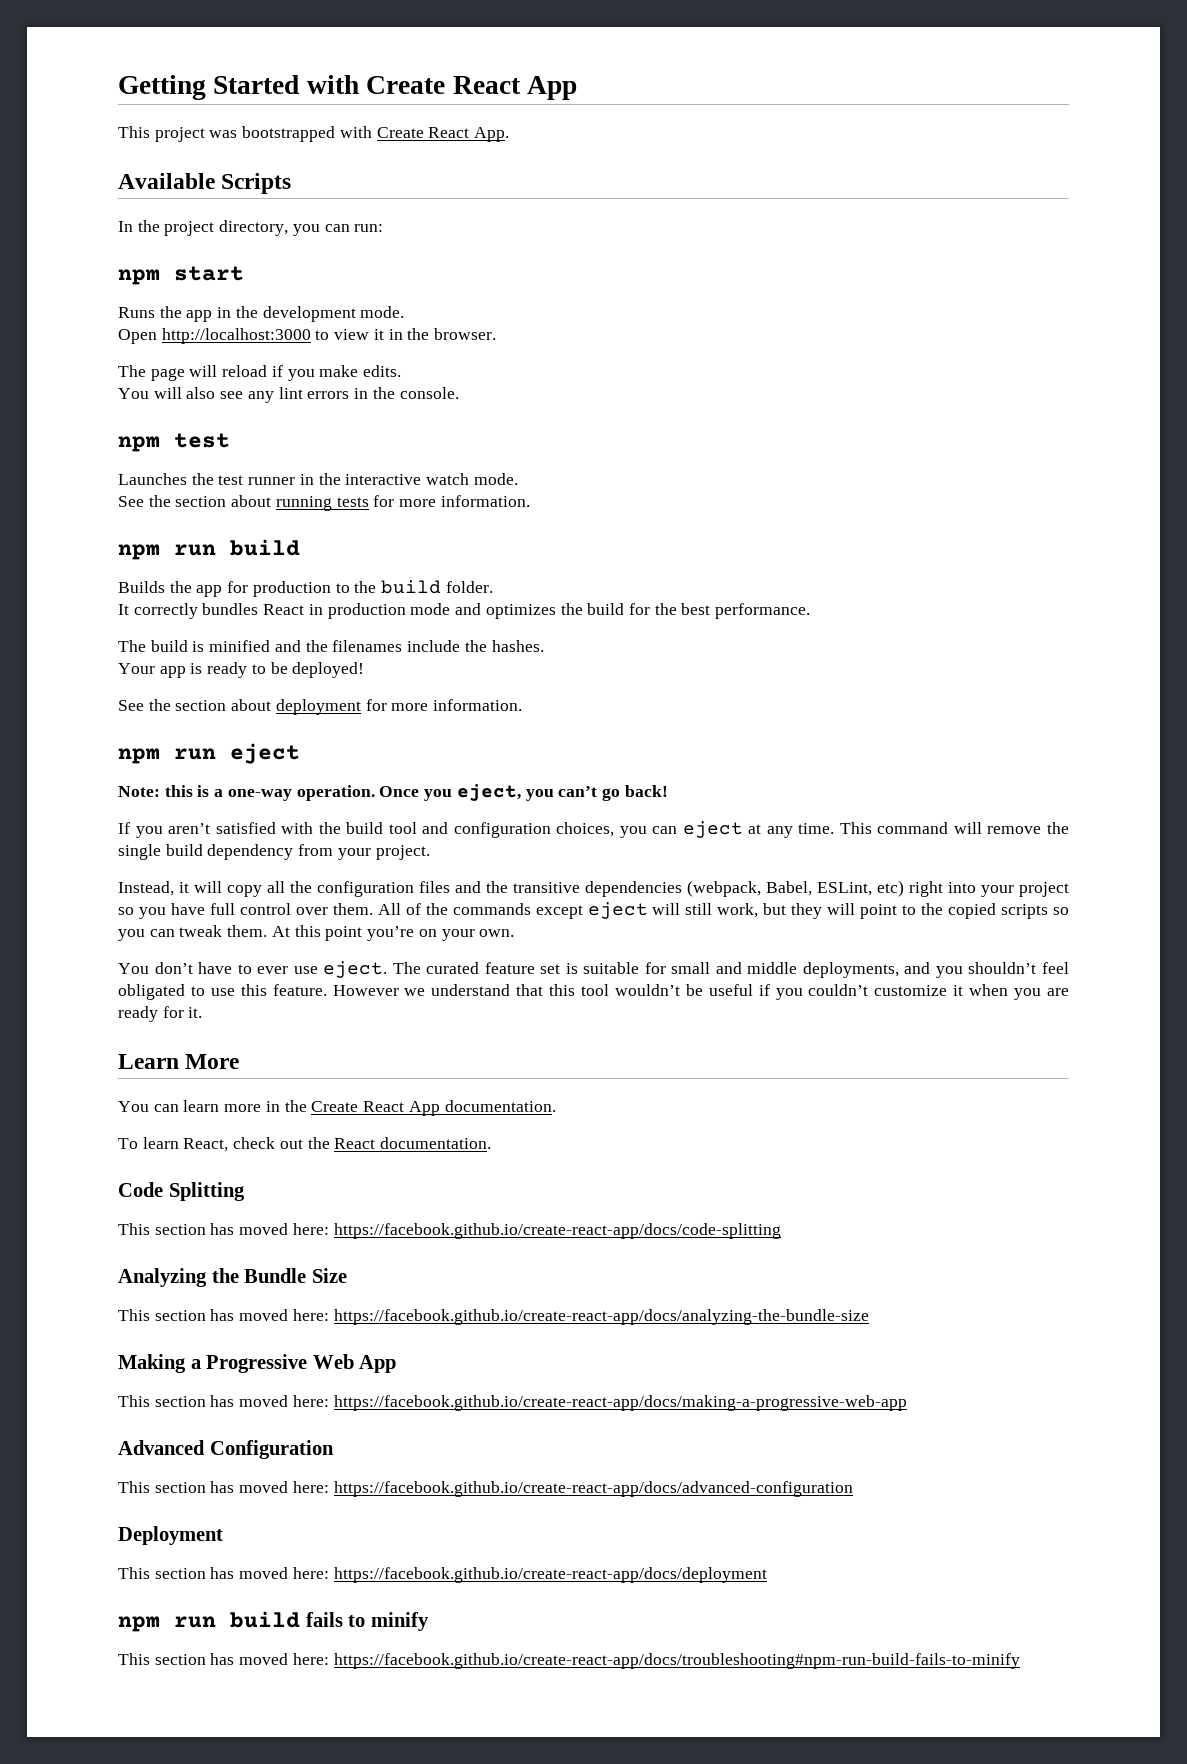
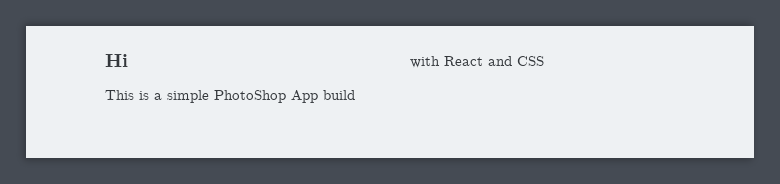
[118,75,578,100] [118,126,510,142] [118,173,292,194] [118,220,384,236] [118,266,244,285] [118,306,405,322] [118,328,497,344] [118,365,402,381] [118,387,459,403] [118,433,230,452] [118,473,518,485] [118,495,530,511] [118,539,300,560] [118,580,493,597] [118,603,811,619] [118,640,544,652] [118,662,365,678] [118,699,523,715] [118,743,300,764] [118,784,668,801] [118,821,1069,838] [118,844,430,860] [118,880,1069,897] [118,902,1070,919] [118,925,515,941] [118,961,1069,978] [118,984,1070,1000] [118,1006,203,1022] [118,1054,240,1069] [118,1100,556,1116] [118,1137,492,1152] [118,1182,245,1201] [118,1223,781,1239] [118,1268,347,1287] [118,1309,869,1325] [118,1354,397,1373] [118,1395,907,1411] [118,1440,334,1459] [118,1481,853,1497] [118,1526,223,1545] [118,1567,767,1583] [118,1611,429,1632] [118,1653,1020,1669] Getting Started with Create React App // This project was bootstrapped with Create React App. // Available Scripts // In the project directory, you can run: // npm start // Runs the app in the development mode. // Open http://localhost:3000 to view it in the browser. // The page will reload if you make edits. // You will also see any lint errors in the console. // npm test // Launches the test runner in the interactive watch mode. // See the section about running tests for more information. // npm run build // Builds the app for production to the build folder. // It correctly bundles React in production mode and optimizes the build for the best performance. // The build is minified and the filenames include the hashes. // Your app is ready to be deployed! // See the section about deployment for more information. // npm run eject // Note: this is a one-way operation. Once you eject, you can’t go back! // If you aren’t satisfied with the build tool and configuration choices, you can eject at any time. This command will remove the single build dependency from your project. // Instead, it will copy all the configuration files and the transitive dependencies (webpack, Babel, ESLint, etc) right into your project so you have full control over them. All of the commands except eject will still work, but they will point to the copied scripts so you can tweak them. At this point you’re on your own. // You don’t have to ever use eject. The curated feature set is suitable for small and middle deployments, and you shouldn’t feel obligated to use this feature. However we understand that this tool wouldn’t be useful if you couldn’t customize it when you are ready for it. // Learn More // You can learn more in the Create React App documentation. // To learn React, check out the React documentation. // Code Splitting // This section has moved here: https://facebook.github.io/create-react-app/docs/code-splitting // Analyzing the Bundle Size // This section has moved here: https://facebook.github.io/create-react-app/docs/analyzing-the-bundle-size // Making a Progressive Web App // This section has moved here: https://facebook.github.io/create-react-app/docs/making-a-progressive-web-app // Advanced Configuration // This section has moved here: https://facebook.github.io/create-react-app/docs/advanced-configuration // Deployment // This section has moved here: https://facebook.github.io/create-react-app/docs/deployment // npm run build fails to minify // This section has moved here: https://facebook.github.io/create-react-app/docs/troubleshooting#npm-run-build-fails-to-minify -> [105,54,128,67] [105,90,355,103] [410,56,544,68] Hi // This is a simple PhotoShop App build with React and CSS

